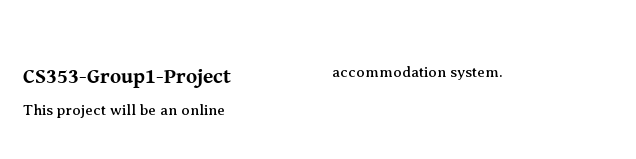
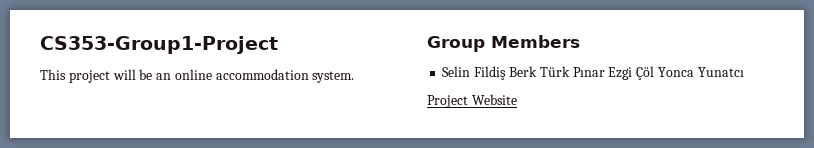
(504, 74) none -> [427,35,580,52] [442,66,744,80] [427,94,517,108] // Group Members // Selin Fildiş Berk Türk Pınar Ezgi Çöl Yonca Yunatcı // Project Website

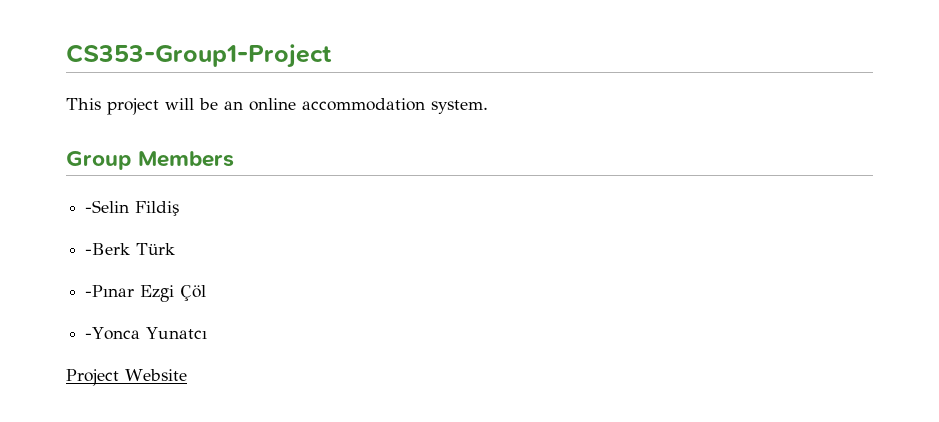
[442,66,471,77] Selin -> [85,200,130,213] -Selin
[508,66,537,77] Berk -> [85,243,131,255] // -Berk
[572,67,605,77] Pınar -> [85,285,135,297] // -Pınar
[657,67,694,77] Yonca -> [85,327,141,340] // -Yonca

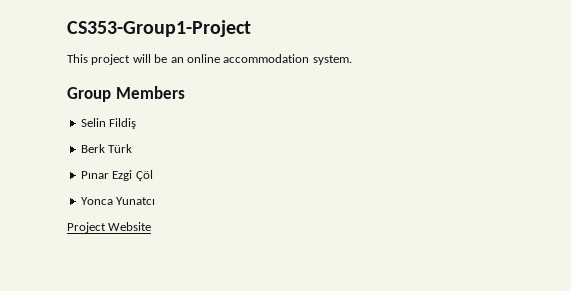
[85,200,130,213] -Selin -> [80,118,106,127] Selin
[85,243,131,255] -Berk -> [80,144,105,153] Berk
[85,285,135,297] -Pınar -> [80,171,109,179] Pınar
[85,327,141,340] -Yonca -> [80,197,113,205] Yonca

